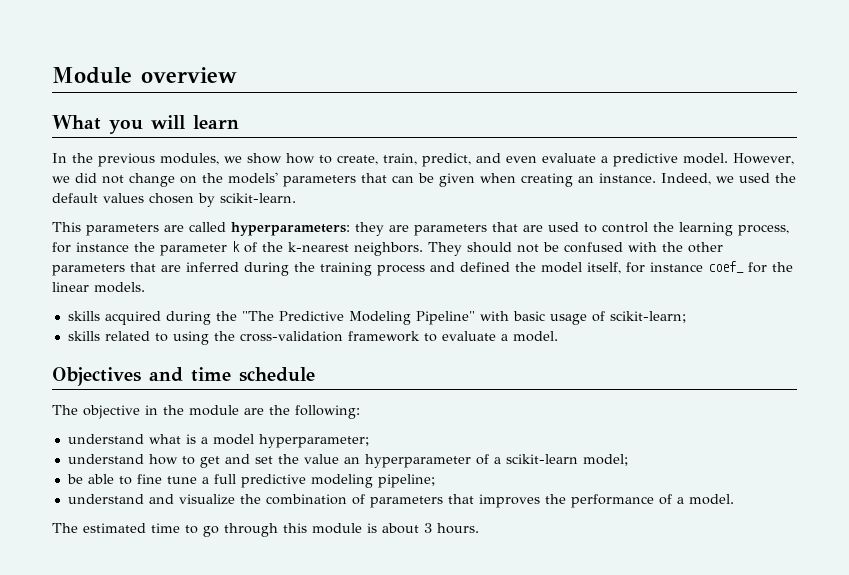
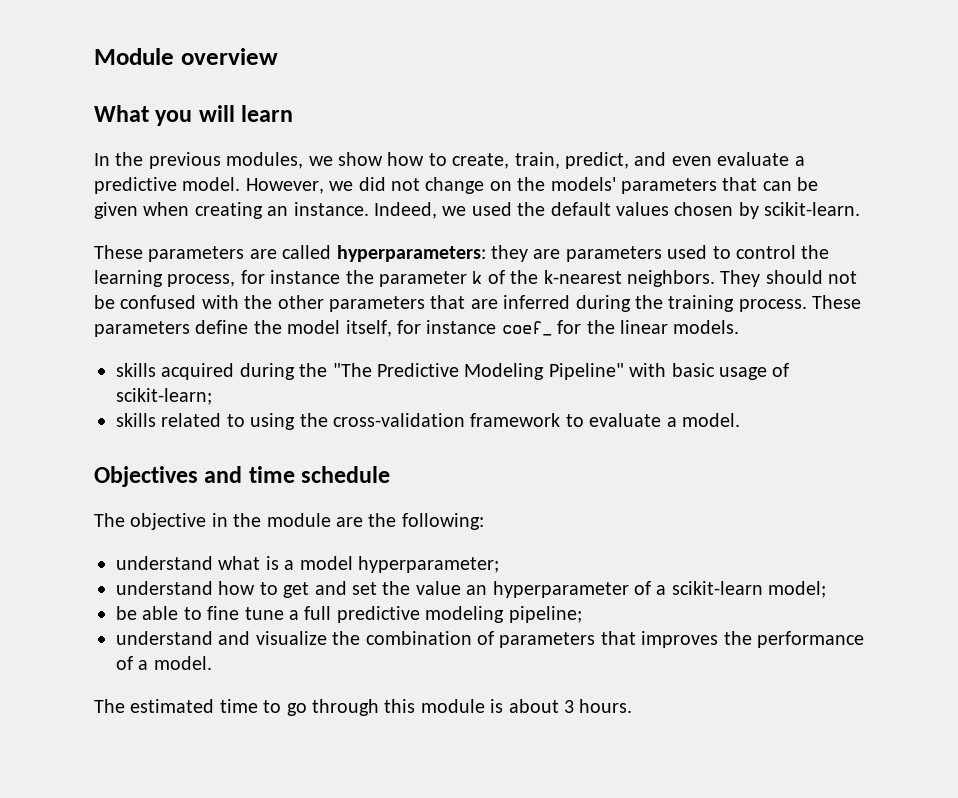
[52,222,81,232] This -> [94,245,143,259] These
[492,222,543,232] that are -> (662, 254) none
[377,262,510,276] process and defined -> [738,295,862,312] [94,320,249,337] process. These parameters define

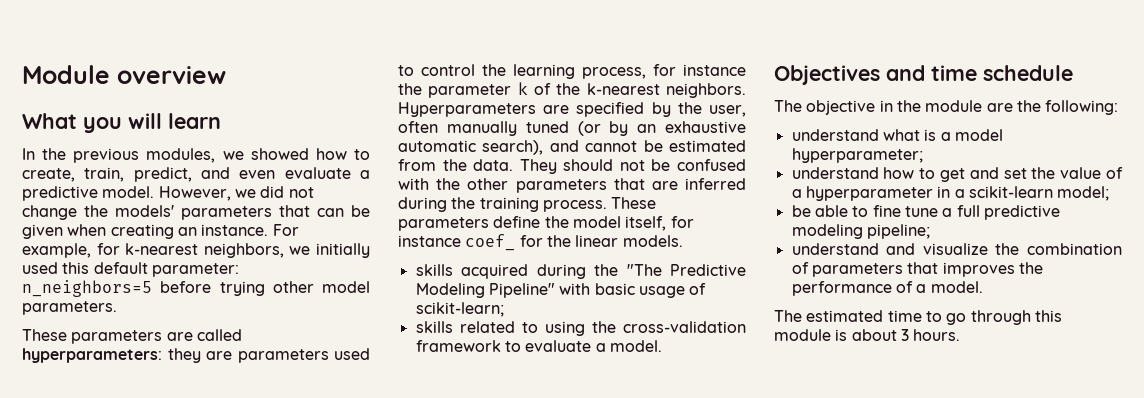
[338,152,383,166] show -> [250,148,309,160] showed
[489,181,512,191] on -> (77, 212) none
[374,202,861,219] Indeed, we used the default values chosen by scikit-learn. -> [272,224,299,236] [22,243,371,258] [22,262,239,277] [22,280,370,297] [22,301,117,315] For example, for k-nearest neighbors, we initially used this default parameter: n_neighbors=5 before trying other model parameters.
(715, 278) none -> [398,102,746,117] [398,121,746,136] [398,140,746,155] [398,159,514,171] Hyperparameters are specified by the user, often manually tuned (or by an exhaustive automatic search), and cannot be estimated from the data.
[466,581,651,598] an hyperparameter of -> [1106,167,1123,179] [791,186,951,201] of a hyperparameter in

